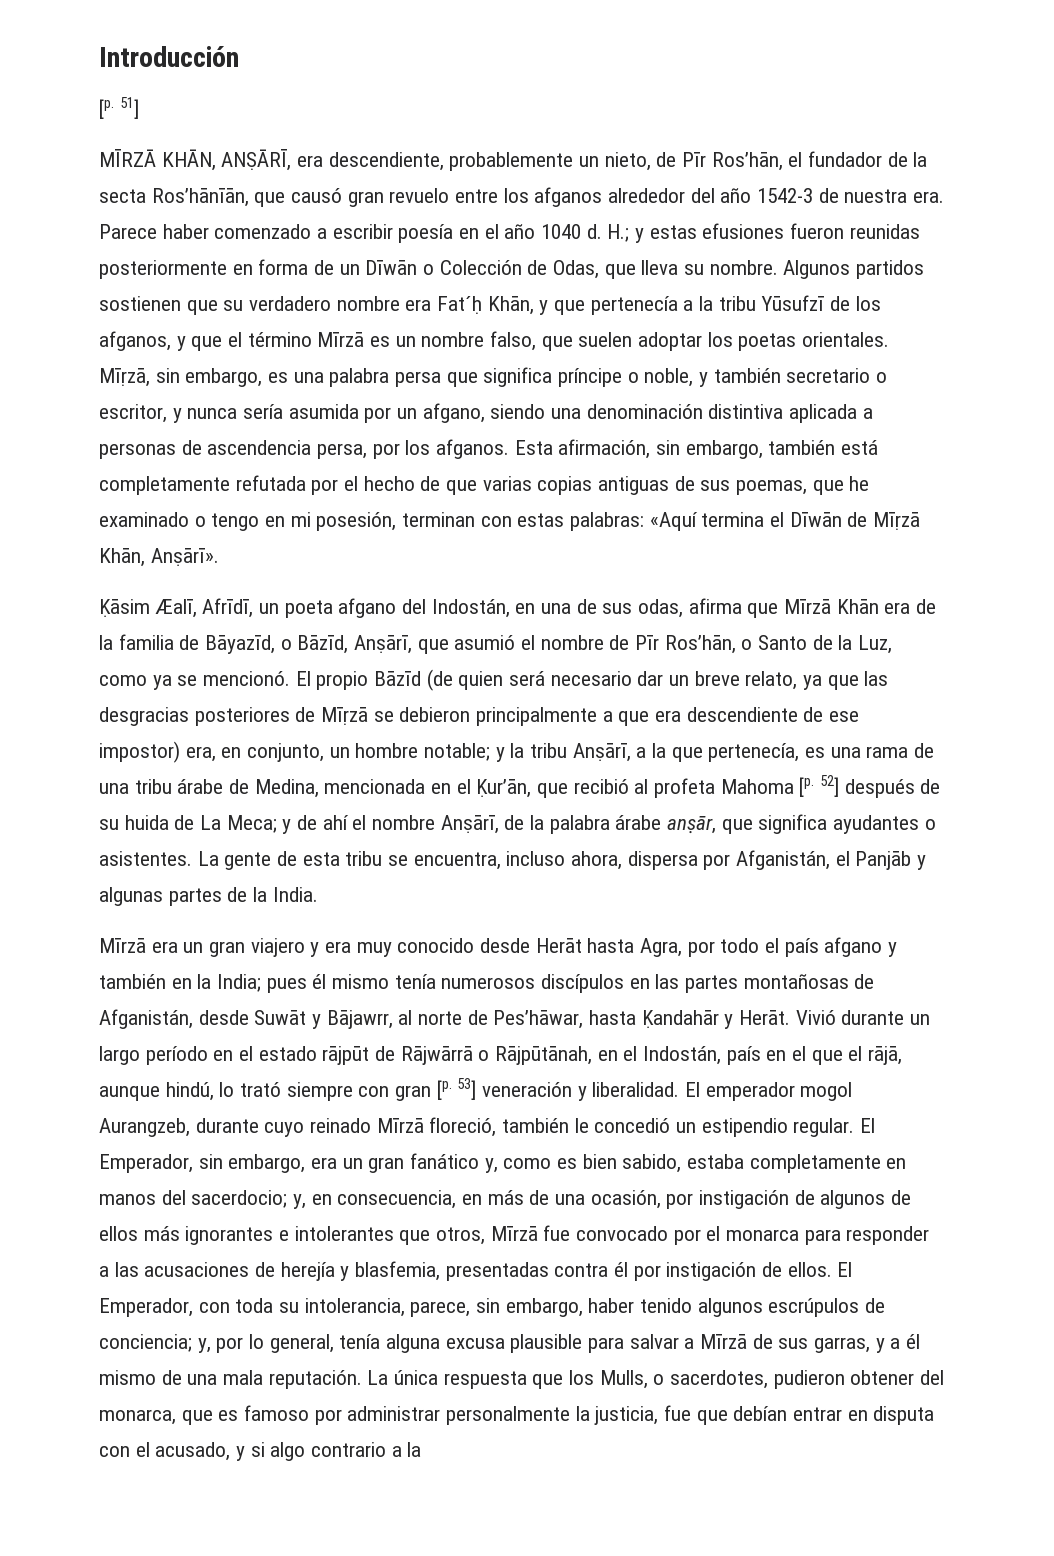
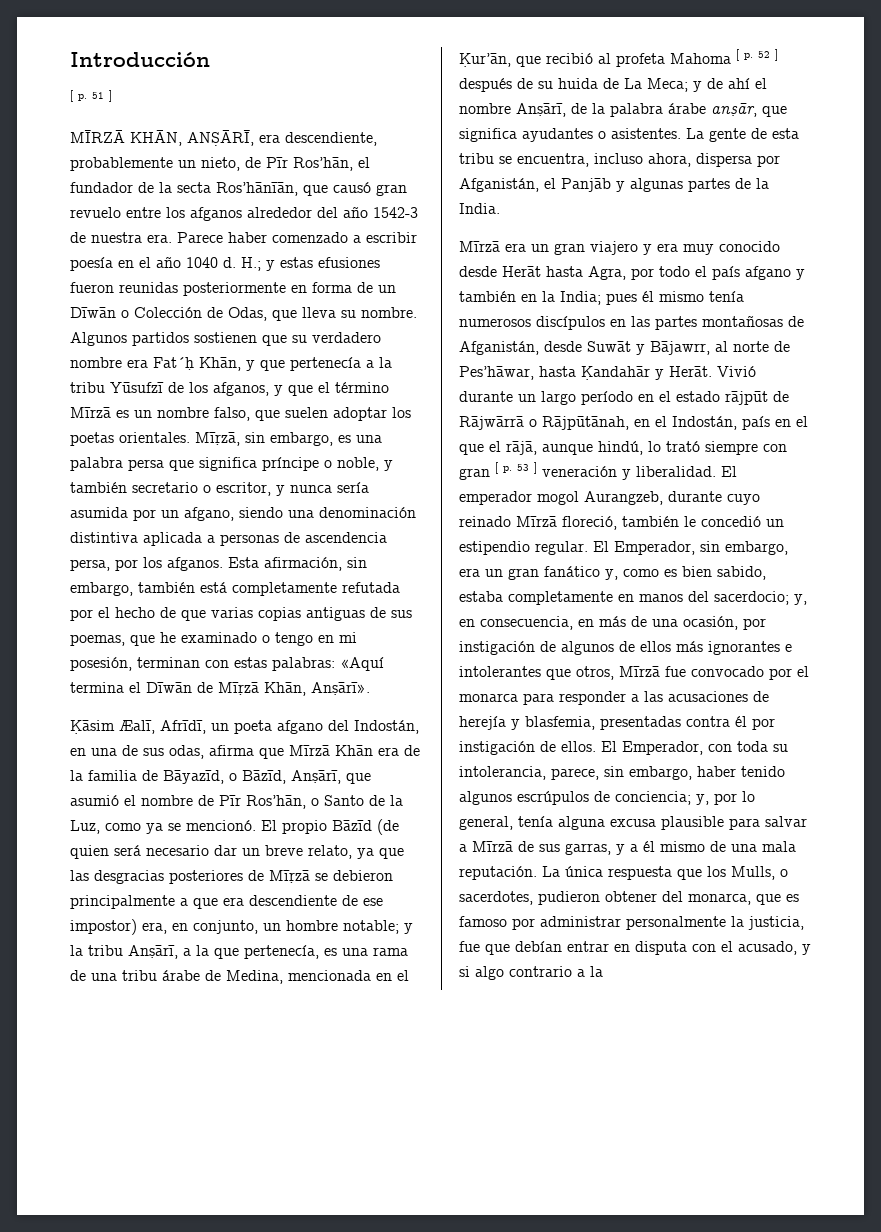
[99,97,139,119] [p. 51] -> [70,90,112,102] [ p. 51 ]
[799,775,840,797] [p. 52] -> [736,49,778,61] [ p. 52 ]
[436,1078,477,1100] [p. 53] -> [495,462,537,474] [ p. 53 ]

